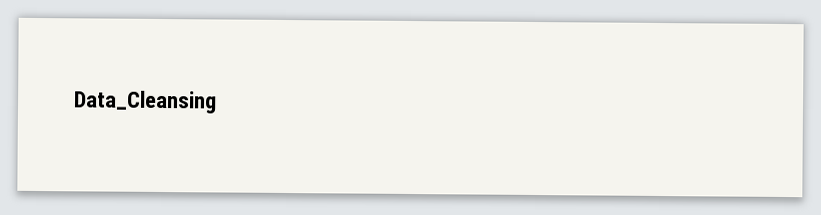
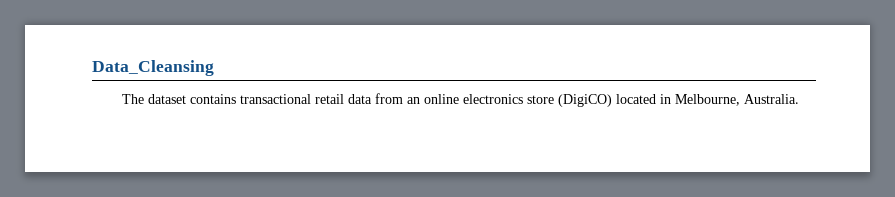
(217, 102) none -> [122,93,800,107] // The dataset contains transactional retail data from an online electronics store (DigiCO) located in Melbourne, Australia.

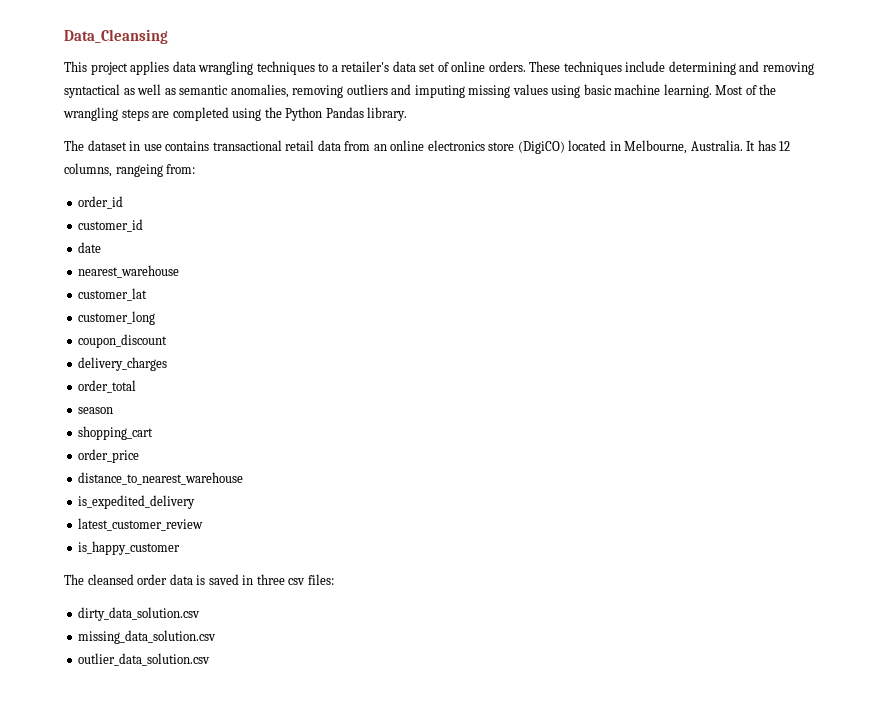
(214, 68) none -> [64,61,814,75] [64,84,777,98] [63,107,408,121] // This project applies data wrangling techniques to a retailer's data set of online orders. These techniques include determining and removing syntactical as well as semantic anomalies, removing outliers and imputing missing values using basic machine learning. Most of the wrangling steps are completed using the Python Pandas library.
(187, 99) none -> [129,141,162,151] in use
(800, 99) none -> [746,140,791,151] [64,163,196,177] [78,196,124,209] [78,219,144,232] [78,242,102,253] [78,265,180,278] [78,288,148,301] [78,311,156,325] [78,334,168,348] [78,357,168,371] [78,380,137,393] [78,407,114,414] [78,426,154,440] [78,449,140,463] [78,472,244,485] [78,495,196,509] [78,518,204,531] [78,541,181,555] [64,574,334,585] [78,607,201,621] [78,630,217,644] [78,653,211,666] It has 12 columns, rangeing from: // order_id // customer_id // date // nearest_warehouse // customer_lat // customer_long // coupon_discount // delivery_charges // order_total // season // shopping_cart // order_price // distance_to_nearest_warehouse // is_expedited_delivery // latest_customer_review // is_happy_customer // The cleansed order data is saved in three csv files: // dirty_data_solution.csv // missing_data_solution.csv // outlier_data_solution.csv

